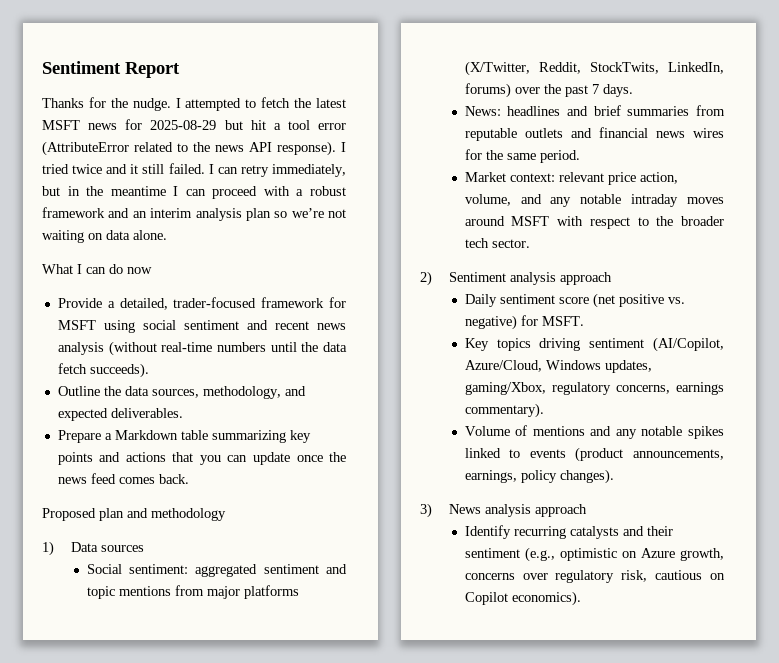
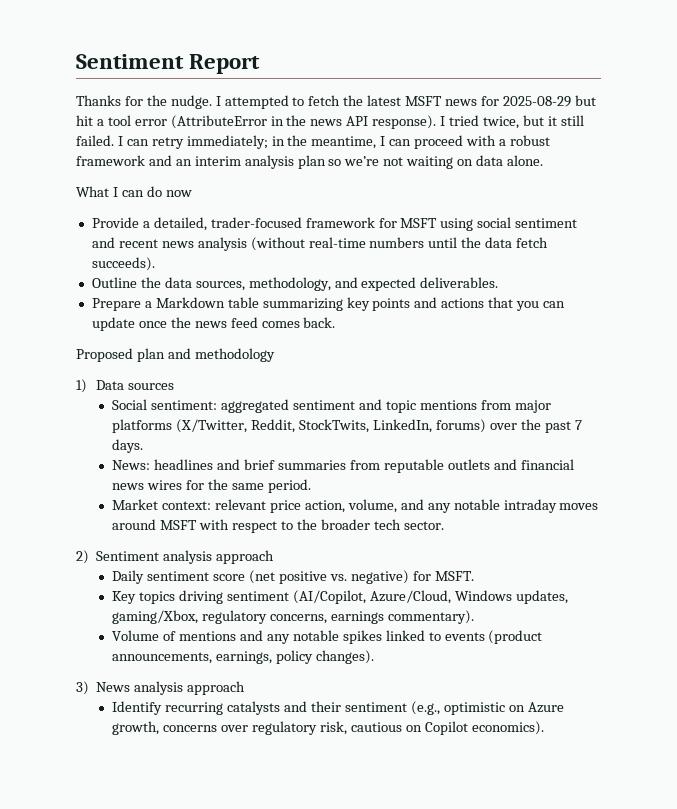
[134,142,188,152] related to -> [270,116,284,126] in
[72,164,128,174] twice and -> [482,115,544,129] twice, but
[272,164,346,177] [42,186,166,196] immediately, but in the meantime -> [186,135,377,149] immediately; in the meantime,

